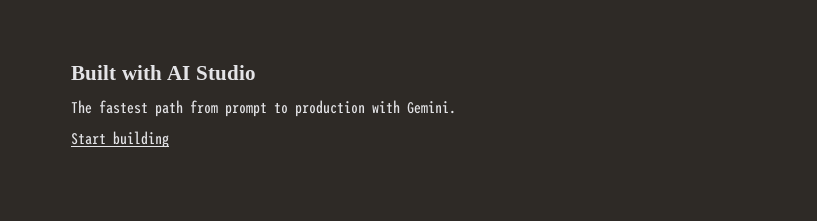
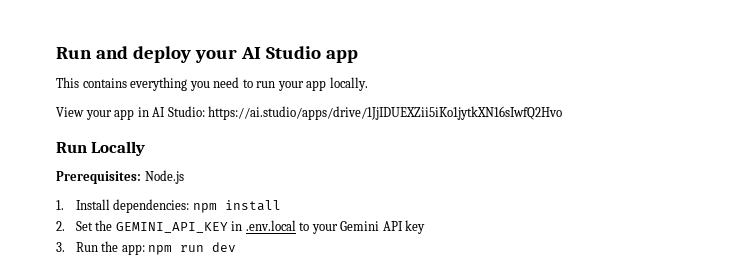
[71,65,257,80] [71,100,456,117] [71,131,169,148] Built with AI Studio // The fastest path from prompt to production with Gemini. // Start building -> [56,46,358,63] [56,77,368,91] [56,106,563,120] [56,141,146,156] [56,170,184,184] [56,199,281,213] [56,220,426,234] [56,241,237,255] Run and deploy your AI Studio app // This contains everything you need to run your app locally. // View your app in AI Studio: https://ai.studio/apps/drive/1JjIDUEXZii5iKo1jytkXN16sIwfQ2Hvo // Run Locally // Prerequisites: Node.js // 1. Install dependencies: npm install // 2. Set the GEMINI_API_KEY in .env.local to your Gemini API key // 3. Run the app: npm run dev

